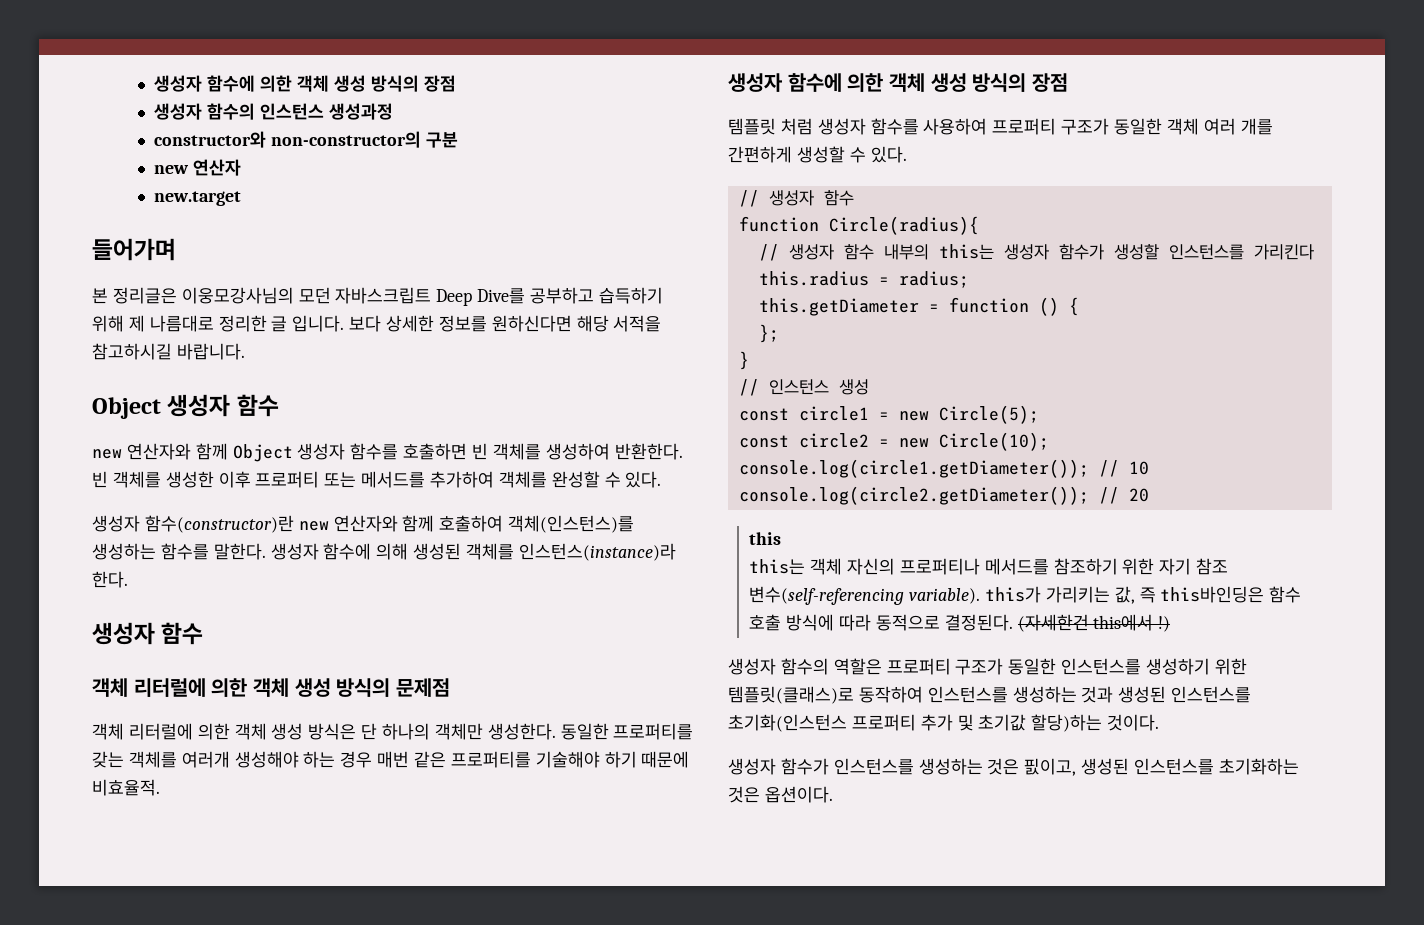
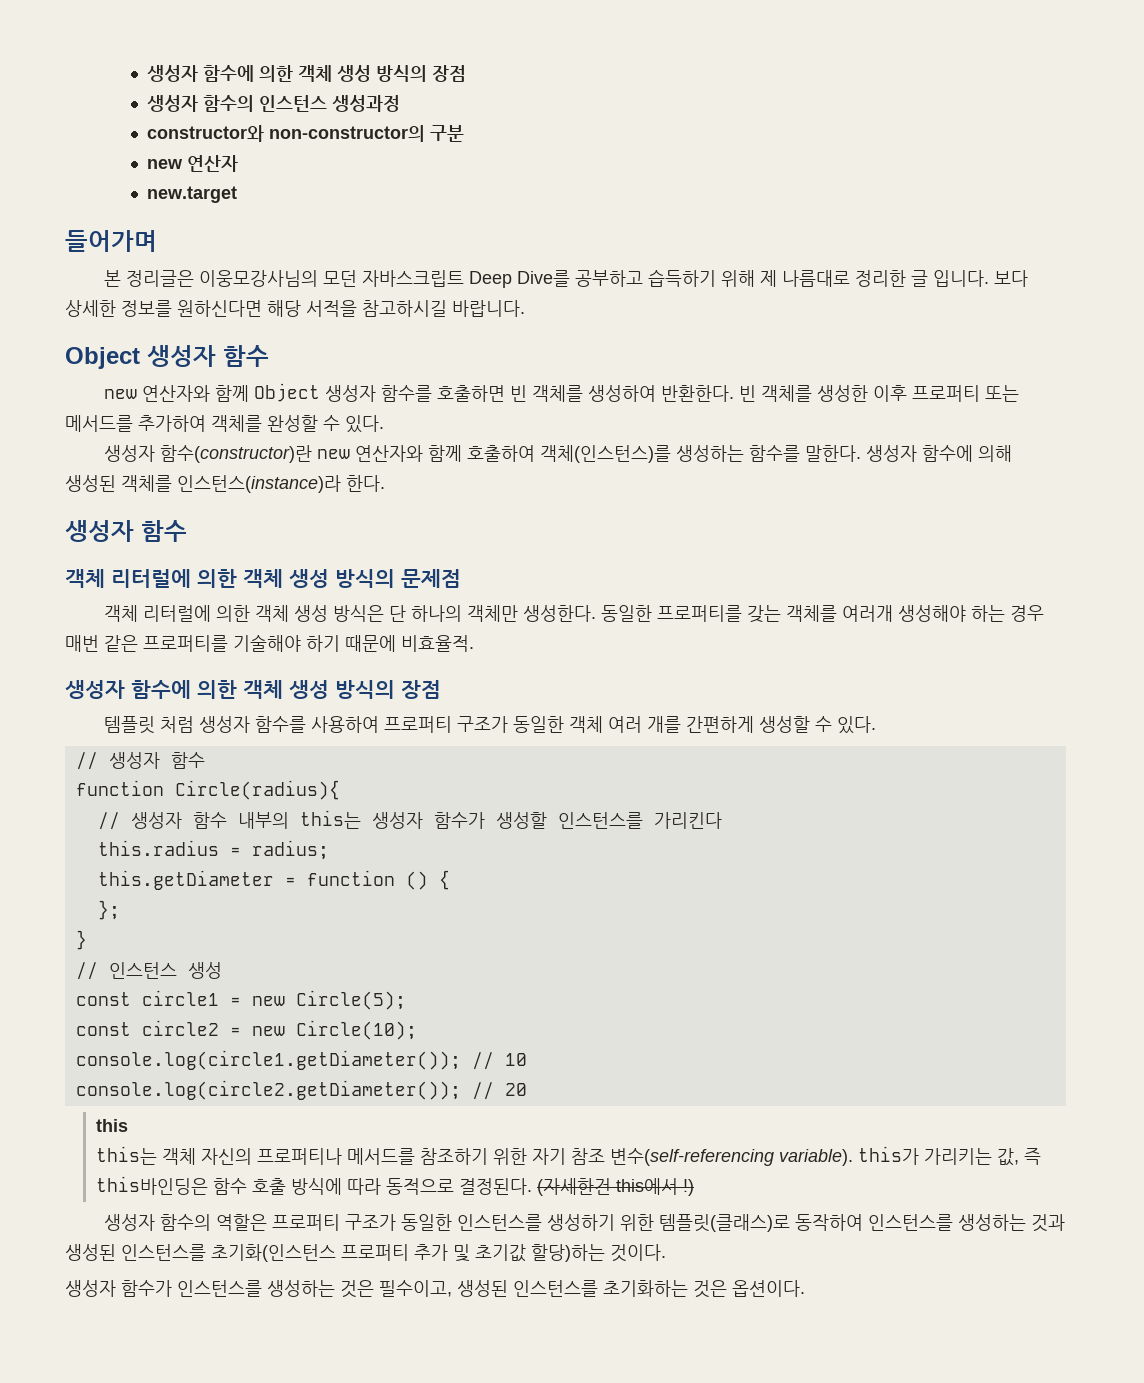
[1024,758,1077,776] 핈이고, -> [379,1280,452,1297] 필수이고,

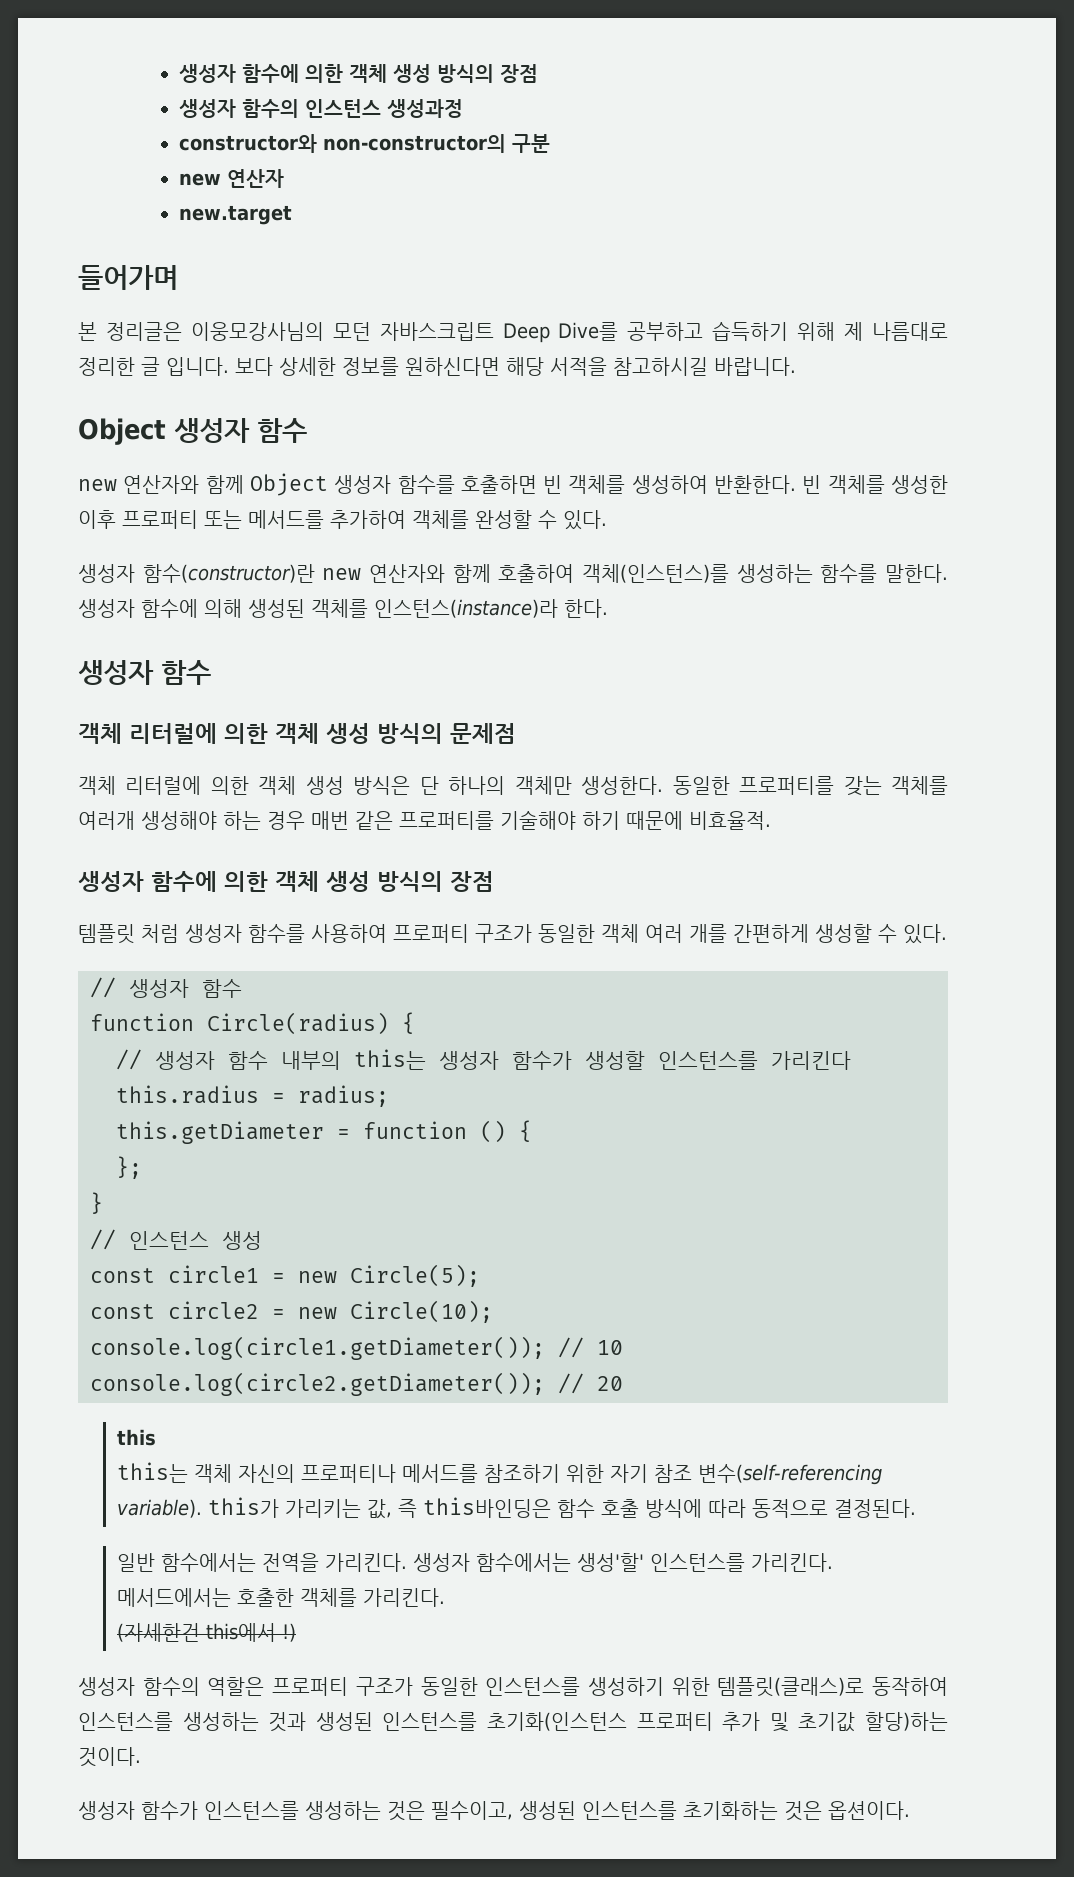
[174,780,340,800] Circle(radius){ -> [207,1012,415,1035] Circle(radius) {
(533, 1186) none -> [117,1553,834,1572] [117,1588,446,1607] // 일반 함수에서는 전역을 가리킨다. 생성자 함수에서는 생성'할' 인스턴스를 가리킨다. 메서드에서는 호출한 객체를 가리킨다. //

